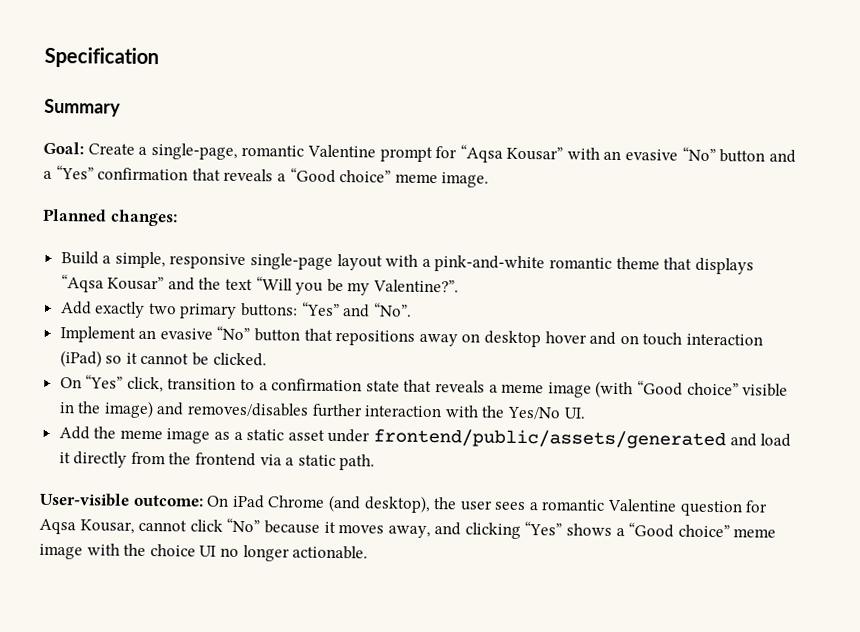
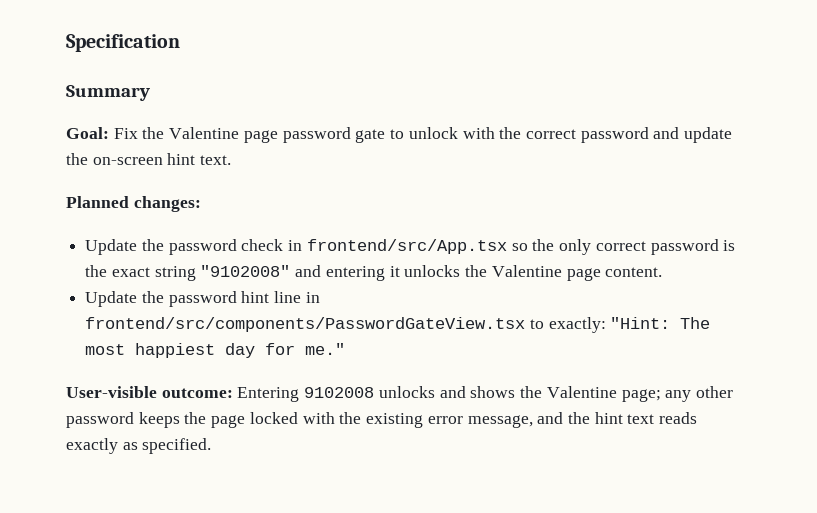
[87,143,796,163] [43,165,490,188] [42,208,178,227] [60,251,754,275] [60,274,460,296] [59,301,412,319] [59,325,763,348] [59,350,267,368] [59,374,789,399] [58,400,586,420] [58,426,792,450] [58,451,376,471] [39,492,769,517] [39,517,777,539] [39,543,369,562] Create a single-page, romantic Valentine prompt for “Aqsa Kousar” with an evasive “No” button and a “Yes” confirmation that reveals a “Good choice” meme image. // Planned changes: // Build a simple, responsive single-page layout with a pink-and-white romantic theme that displays “Aqsa Kousar” and the text “Will you be my Valentine?”. // Add exactly two primary buttons: “Yes” and “No”. // Implement an evasive “No” button that repositions away on desktop hover and on touch interaction (iPad) so it cannot be clicked. // On “Yes” click, transition to a confirmation state that reveals a meme image (with “Good choice” visible in the image) and removes/disables further interaction with the Yes/No UI. // Add the meme image as a static asset under frontend/public/assets/generated and load it directly from the frontend via a static path. // User-visible outcome: On iPad Chrome (and desktop), the user sees a romantic Valentine question for Aqsa Kousar, cannot click “No” because it moves away, and clicking “Yes” shows a “Good choice” meme image with the choice UI no longer actionable. -> [113,127,733,143] [66,153,232,165] [66,196,201,212] [85,239,736,255] [85,265,663,281] [85,291,320,307] [85,317,711,333] [85,343,346,358] [66,386,733,402] [66,412,698,428] [66,438,212,454] Fix the Valentine page password gate to unlock with the correct password and update the on-screen hint text. // Planned changes: // Update the password check in frontend/src/App.tsx so the only correct password is the exact string "9102008" and entering it unlocks the Valentine page content. // Update the password hint line in frontend/src/components/PasswordGateView.tsx to exactly: "Hint: The most happiest day for me." // User-visible outcome: Entering 9102008 unlocks and shows the Valentine page; any other password keeps the page locked with the existing error message, and the hint text reads exactly as specified.

